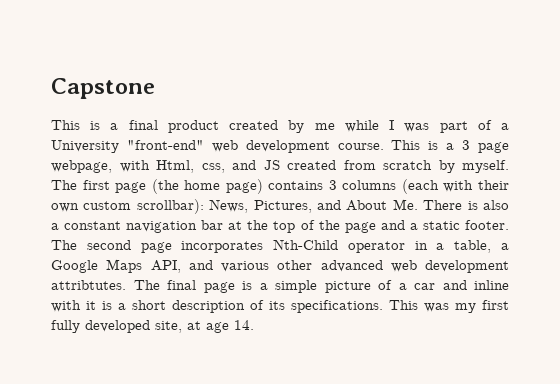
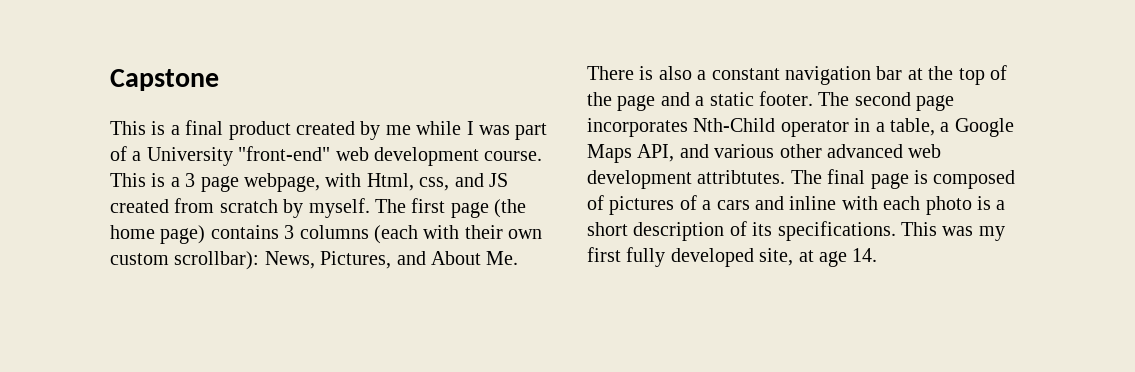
[259,280,435,293] a simple picture of a car -> [933,170,1016,189] [587,195,750,215] composed of pictures of a cars
[86,301,96,310] it -> [883,196,972,215] each photo

